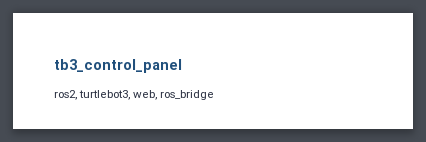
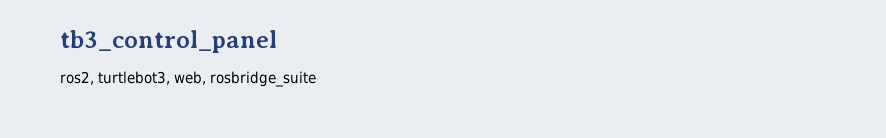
[160,90,215,100] ros_bridge -> [210,71,317,87] rosbridge_suite

